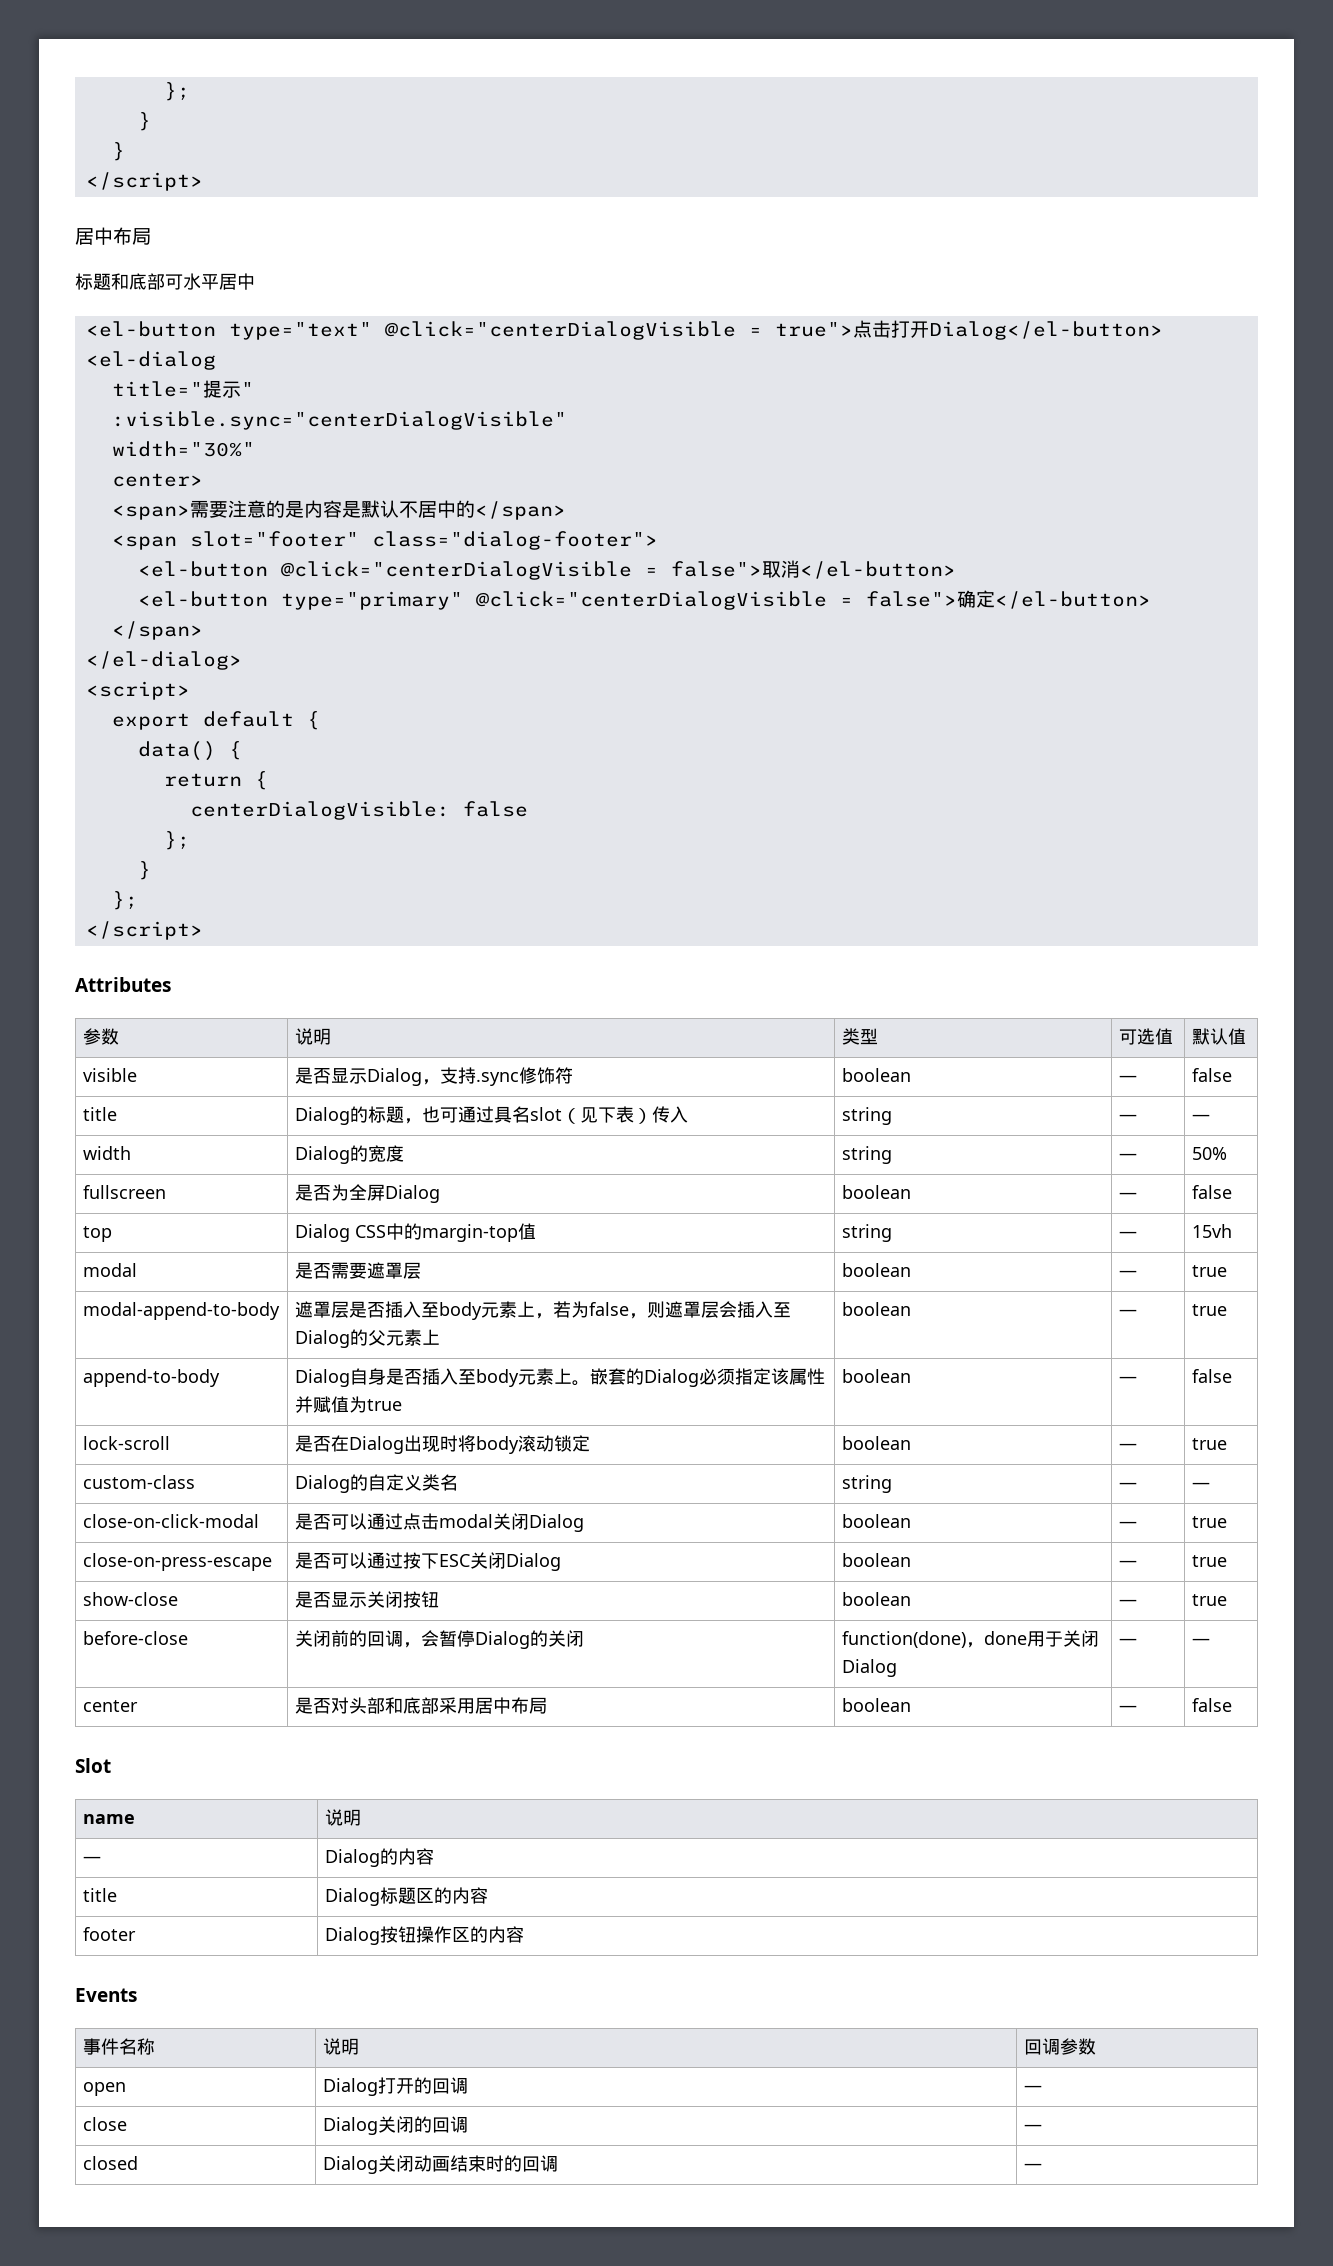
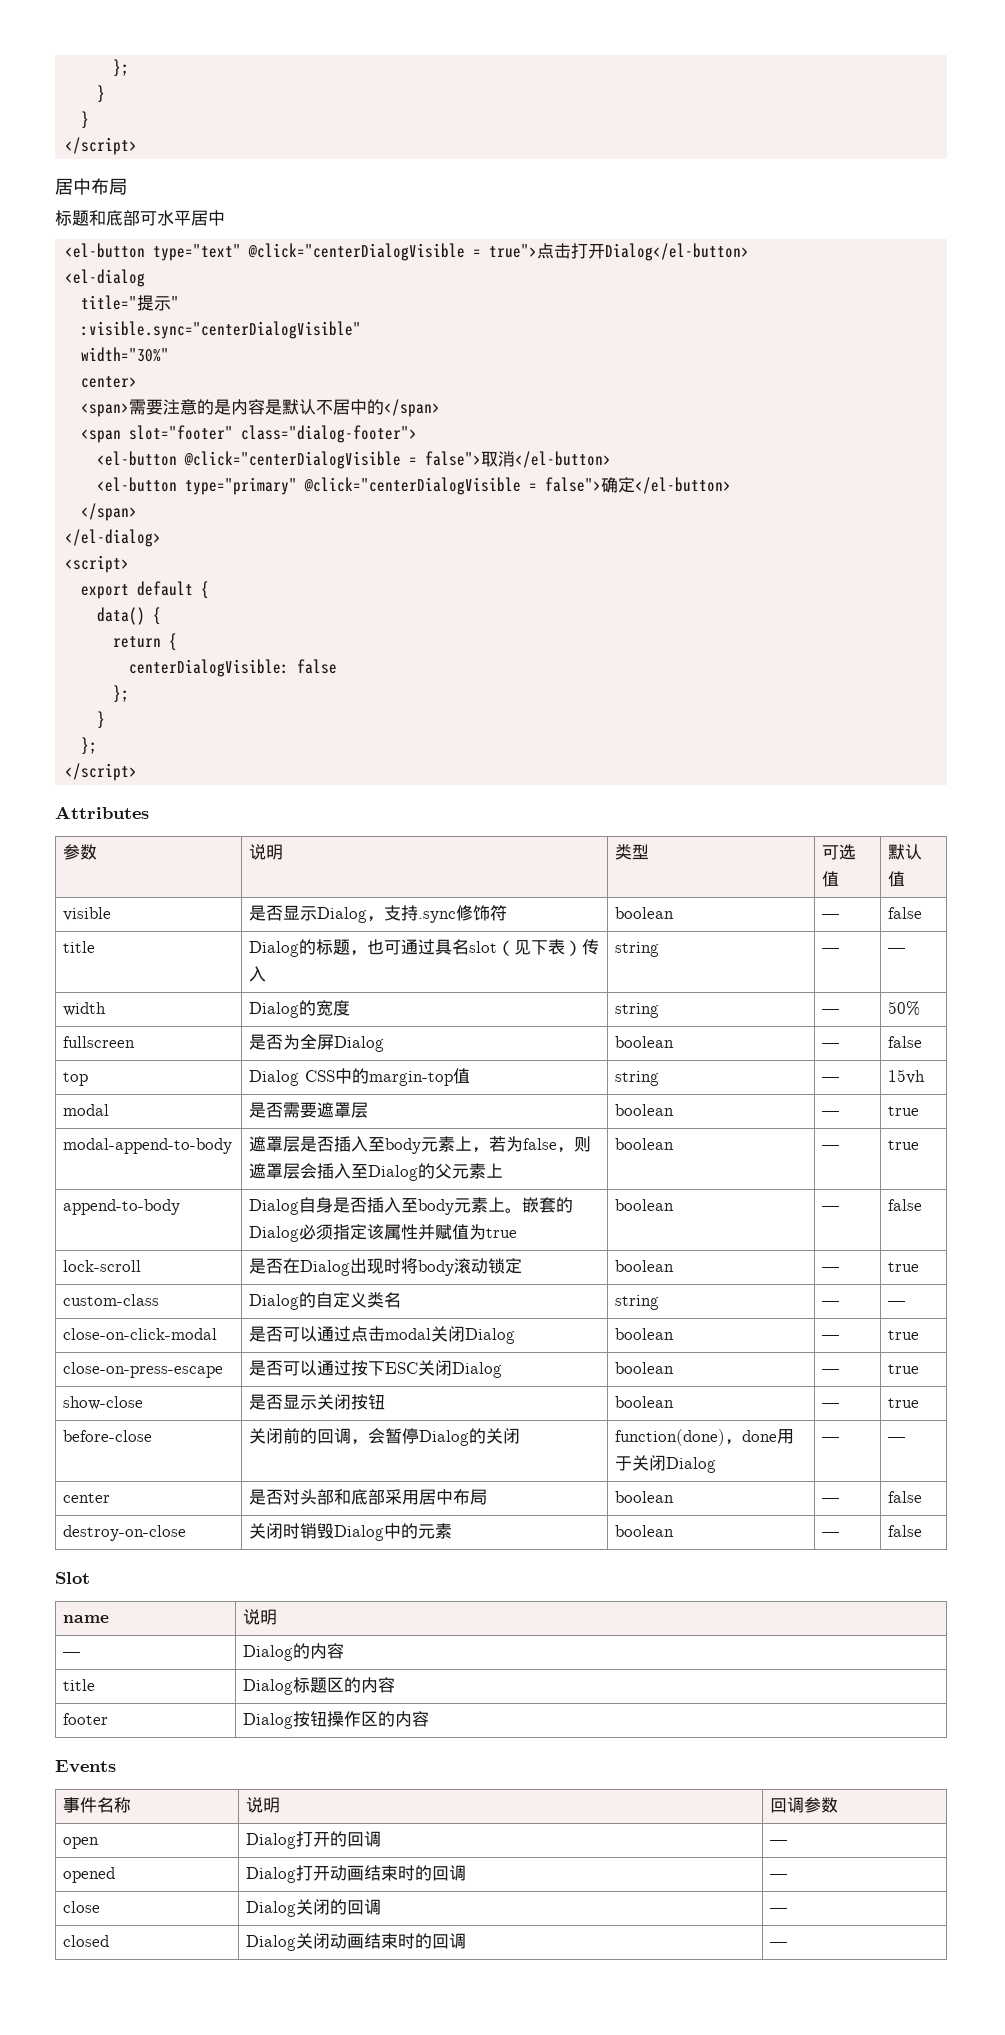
(1232, 1705) none -> [63,1525,187,1541] [249,1523,453,1541] [615,1525,675,1537] [822,1532,840,1537] [888,1525,923,1537] // destroy-on-close | 关闭时销毁Dialog中的元素 | boolean | — | false
(1042, 2088) none -> [63,1867,116,1883] [246,1865,467,1883] [770,1874,788,1879] // opened | Dialog打开动画结束时的回调 | —

